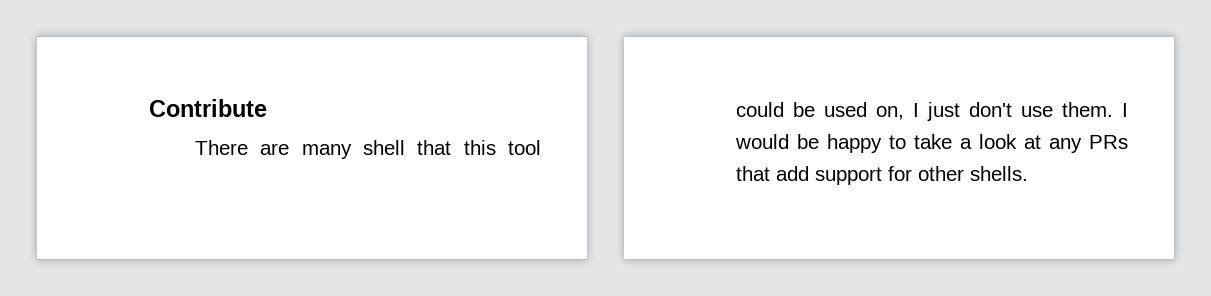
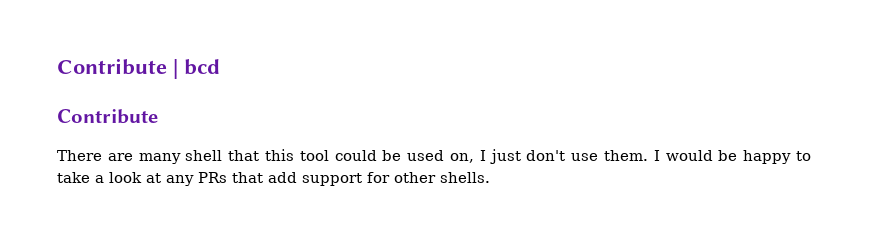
[149,99,267,117] Contribute -> [57,58,220,79] [57,109,158,124] Contribute | bcd // Contribute

